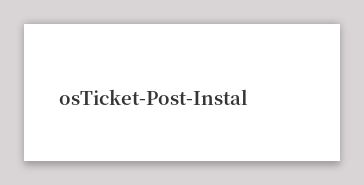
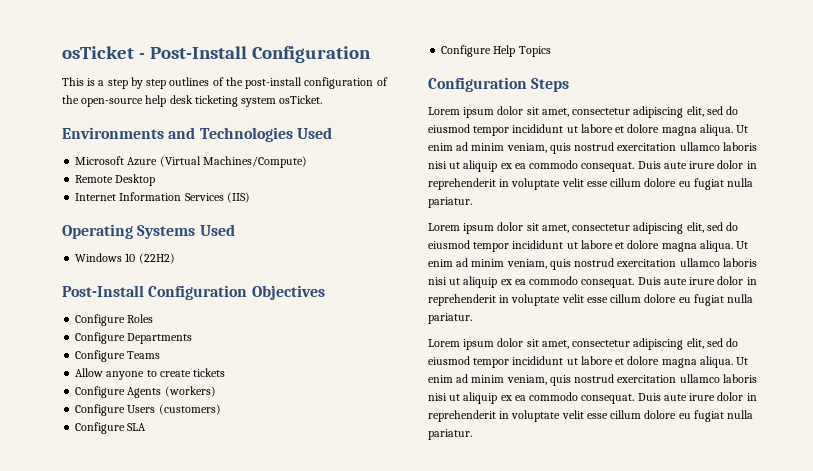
[59,89,248,105] osTicket-Post-Instal -> [62,46,371,63] [62,77,388,89] [62,95,323,107] [62,127,332,142] [75,156,307,168] [75,174,156,186] [75,192,250,203] [62,224,235,239] [75,253,175,264] [62,285,325,300] [75,314,154,326] [75,332,193,344] [75,350,161,362] [75,368,226,380] [75,386,216,398] [75,404,221,416] [75,422,147,434] [441,45,551,57] [428,77,570,92] [428,106,739,118] [428,124,749,136] [428,142,757,154] [428,160,757,172] [428,178,754,190] [428,197,472,208] [428,222,739,234] [428,240,749,252] [428,258,757,270] [428,276,757,288] [428,294,754,306] [428,313,472,324] [428,338,739,350] [428,356,749,368] [428,374,757,386] [428,392,757,404] [428,410,754,422] [428,429,472,440] osTicket - Post-Install Configuration // This is a step by step outlines of the post-install configuration of the open-source help desk ticketing system osTicket. // Environments and Technologies Used // Microsoft Azure (Virtual Machines/Compute) // Remote Desktop // Internet Information Services (IIS) // Operating Systems Used // Windows 10 (22H2) // Post-Install Configuration Objectives // Configure Roles // Configure Departments // Configure Teams // Allow anyone to create tickets // Configure Agents (workers) // Configure Users (customers) // Configure SLA // Configure Help Topics // Configuration Steps // Lorem ipsum dolor sit amet, consectetur adipiscing elit, sed do eiusmod tempor incididunt ut labore et dolore magna aliqua. Ut enim ad minim veniam, quis nostrud exercitation ullamco laboris nisi ut aliquip ex ea commodo consequat. Duis aute irure dolor in reprehenderit in voluptate velit esse cillum dolore eu fugiat nulla pariatur. // Lorem ipsum dolor sit amet, consectetur adipiscing elit, sed do eiusmod tempor incididunt ut labore et dolore magna aliqua. Ut enim ad minim veniam, quis nostrud exercitation ullamco laboris nisi ut aliquip ex ea commodo consequat. Duis aute irure dolor in reprehenderit in voluptate velit esse cillum dolore eu fugiat nulla pariatur. // Lorem ipsum dolor sit amet, consectetur adipiscing elit, sed do eiusmod tempor incididunt ut labore et dolore magna aliqua. Ut enim ad minim veniam, quis nostrud exercitation ullamco laboris nisi ut aliquip ex ea commodo consequat. Duis aute irure dolor in reprehenderit in voluptate velit esse cillum dolore eu fugiat nulla pariatur.

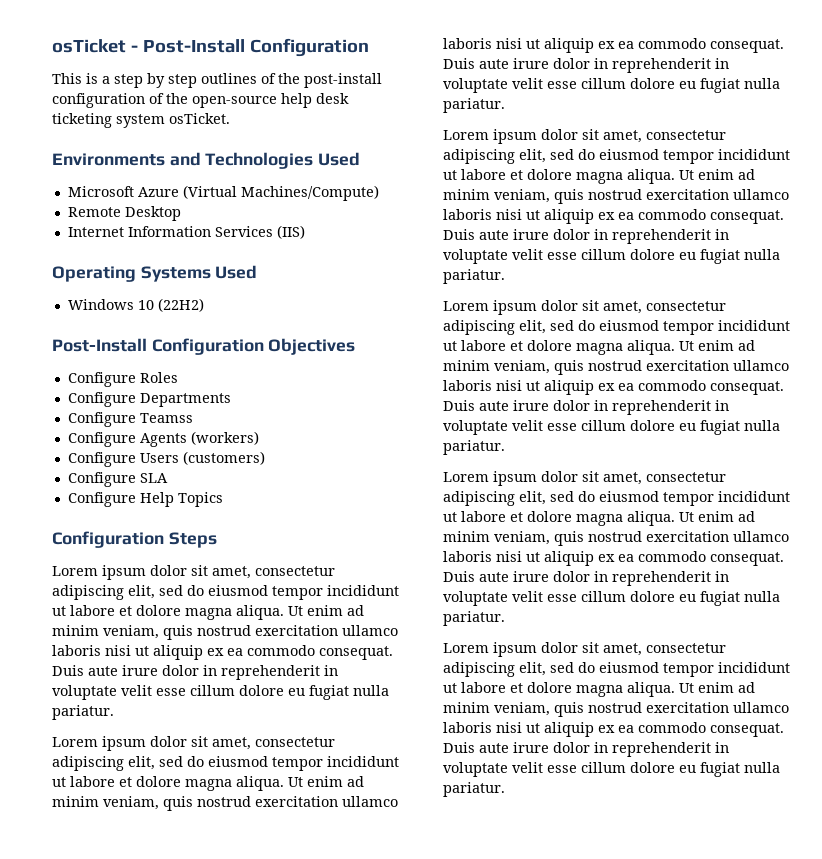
[127,351,161,359] [75,368,226,380] Teams // Allow anyone to create tickets -> [139,413,193,423] Teamss
(472, 434) none -> [443,300,726,315] [443,320,790,335] [443,340,755,355] [443,360,789,375] [443,380,784,395] [443,400,729,415] [443,420,780,435] [443,440,505,455] [443,471,726,486] [443,491,790,506] [443,511,755,526] [443,531,789,546] [443,551,784,566] [443,571,729,586] [443,591,780,606] [443,611,505,626] [443,642,726,657] [443,662,790,677] [443,682,755,697] [443,702,789,717] [443,722,784,737] [443,742,729,757] [443,762,780,777] [443,782,505,797] // Lorem ipsum dolor sit amet, consectetur adipiscing elit, sed do eiusmod tempor incididunt ut labore et dolore magna aliqua. Ut enim ad minim veniam, quis nostrud exercitation ullamco laboris nisi ut aliquip ex ea commodo consequat. Duis aute irure dolor in reprehenderit in voluptate velit esse cillum dolore eu fugiat nulla pariatur. // Lorem ipsum dolor sit amet, consectetur adipiscing elit, sed do eiusmod tempor incididunt ut labore et dolore magna aliqua. Ut enim ad minim veniam, quis nostrud exercitation ullamco laboris nisi ut aliquip ex ea commodo consequat. Duis aute irure dolor in reprehenderit in voluptate velit esse cillum dolore eu fugiat nulla pariatur. // Lorem ipsum dolor sit amet, consectetur adipiscing elit, sed do eiusmod tempor incididunt ut labore et dolore magna aliqua. Ut enim ad minim veniam, quis nostrud exercitation ullamco laboris nisi ut aliquip ex ea commodo consequat. Duis aute irure dolor in reprehenderit in voluptate velit esse cillum dolore eu fugiat nulla pariatur.

